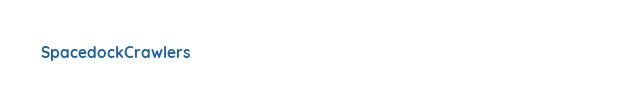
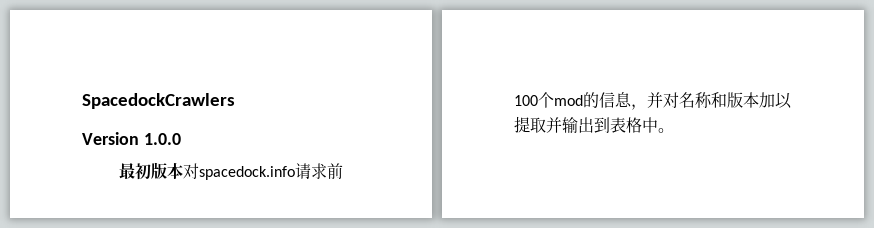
(190, 53) none -> [82,132,181,145] [119,162,344,180] [514,92,792,110] [514,116,674,133] // Version 1.0.0 // 最初版本对spacedock.info请求前100个mod的信息，并对名称和版本加以提取并输出到表格中。

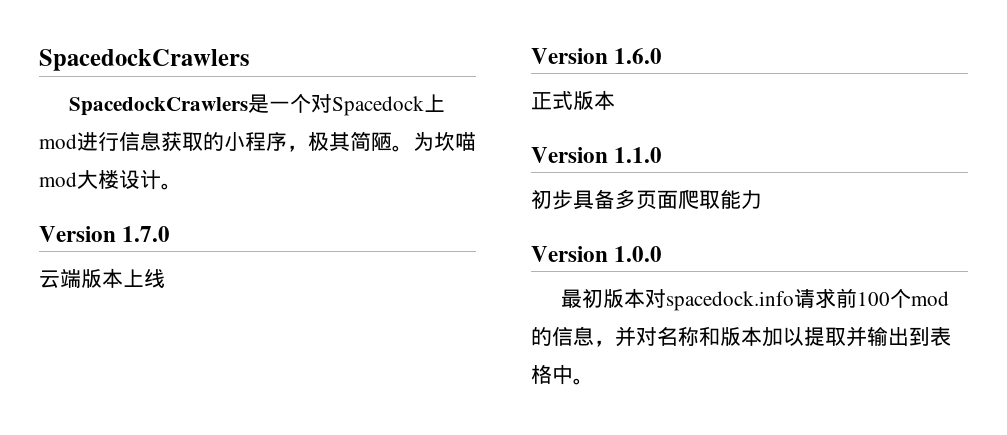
[82,93,235,109] SpacedockCrawlers -> [39,49,250,71] [68,94,445,116] [39,131,476,152] [39,170,182,190] [39,226,171,242] [39,268,165,288] [531,48,663,64] [531,90,615,110] [531,147,663,163] [531,189,762,210] SpacedockCrawlers // SpacedockCrawlers是一个对Spacedock上mod进行信息获取的小程序，极其简陋。为坎喵mod大楼设计。 // Version 1.7.0 // 云端版本上线 // Version 1.6.0 // 正式版本 // Version 1.1.0 // 初步具备多页面爬取能力

